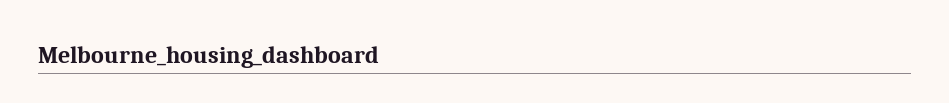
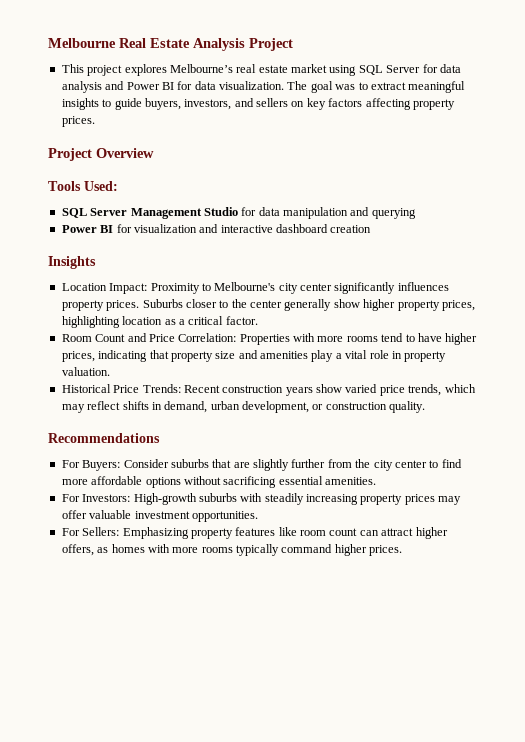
[38,46,379,68] Melbourne_housing_dashboard -> [48,38,293,51] [61,64,461,76] [61,81,466,93] [61,98,455,110] [61,116,95,127] [48,148,154,161] [48,181,118,191] [61,207,416,219] [61,224,372,233] [48,256,96,269] [61,282,449,294] [61,299,475,311] [61,316,258,328] [61,333,478,345] [61,350,447,362] [61,367,110,376] [61,384,476,396] [61,401,426,413] [48,433,160,443] [61,459,462,471] [61,476,376,488] [61,493,462,505] [61,510,258,522] [61,527,448,539] [61,544,403,556] Melbourne Real Estate Analysis Project // This project explores Melbourne’s real estate market using SQL Server for data analysis and Power BI for data visualization. The goal was to extract meaningful insights to guide buyers, investors, and sellers on key factors affecting property prices. // Project Overview // Tools Used: // SQL Server Management Studio for data manipulation and querying // Power BI for visualization and interactive dashboard creation // Insights // Location Impact: Proximity to Melbourne's city center significantly influences property prices. Suburbs closer to the center generally show higher property prices, highlighting location as a critical factor. // Room Count and Price Correlation: Properties with more rooms tend to have higher prices, indicating that property size and amenities play a vital role in property valuation. // Historical Price Trends: Recent construction years show varied price trends, which may reflect shifts in demand, urban development, or construction quality. // Recommendations // For Buyers: Consider suburbs that are slightly further from the city center to find more affordable options without sacrificing essential amenities. // For Investors: High-growth suburbs with steadily increasing property prices may offer valuable investment opportunities. // For Sellers: Emphasizing property features like room count can attract higher offers, as homes with more rooms typically command higher prices.

